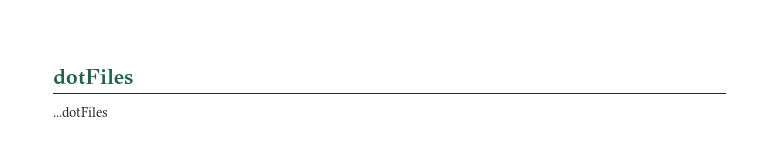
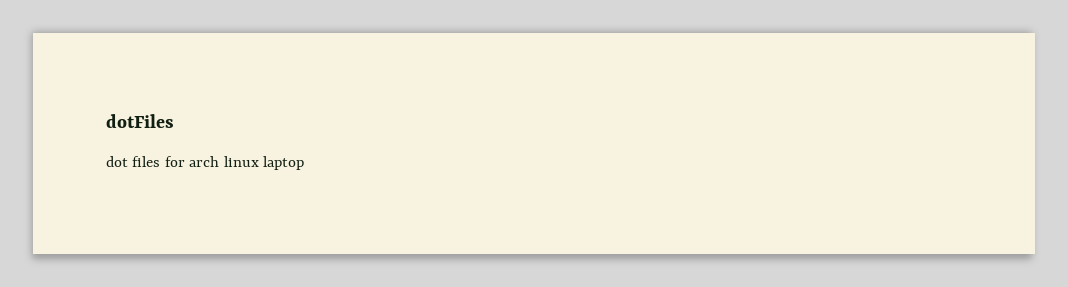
[53,106,108,118] ...dotFiles -> [106,156,305,170] dot files for arch linux laptop

